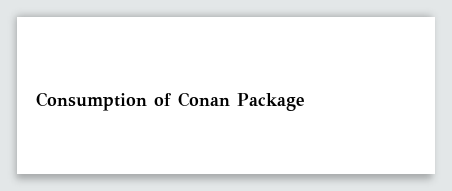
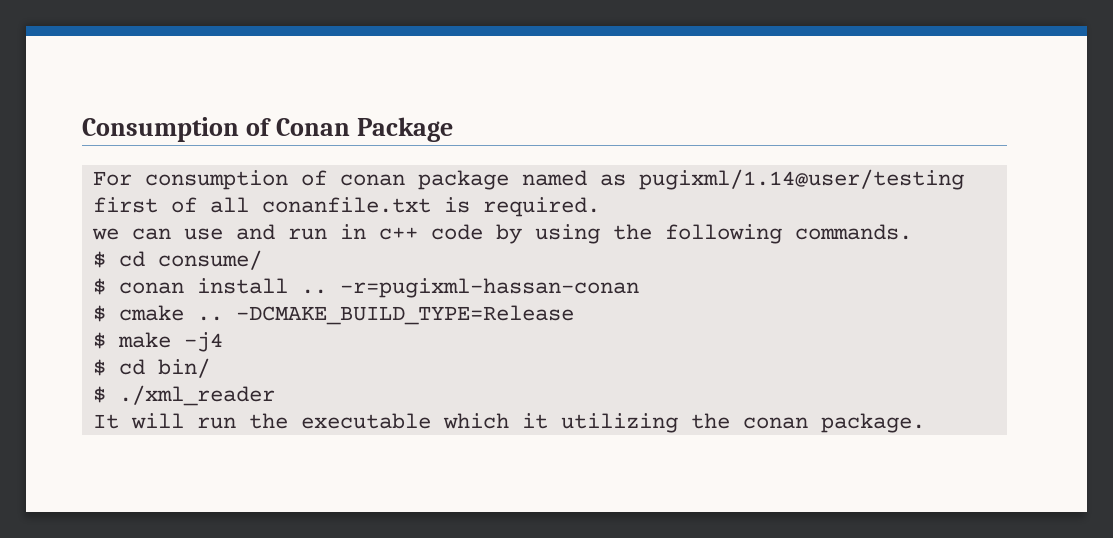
(305, 102) none -> [93,169,965,190] [93,197,601,217] [92,224,913,244] [93,250,263,270] [93,278,640,298] [93,305,575,325] [93,332,224,352] [93,358,211,378] [93,385,276,406] [93,413,926,433] // For consumption of conan package named as pugixml/1.14@user/testing first of all conanfile.txt is required. // we can use and run in c++ code by using the following commands. // $ cd consume/ // $ conan install .. -r=pugixml-hassan-conan // $ cmake .. -DCMAKE_BUILD_TYPE=Release // $ make -j4 // $ cd bin/ // $ ./xml_reader // It will run the executable which it utilizing the conan package.

